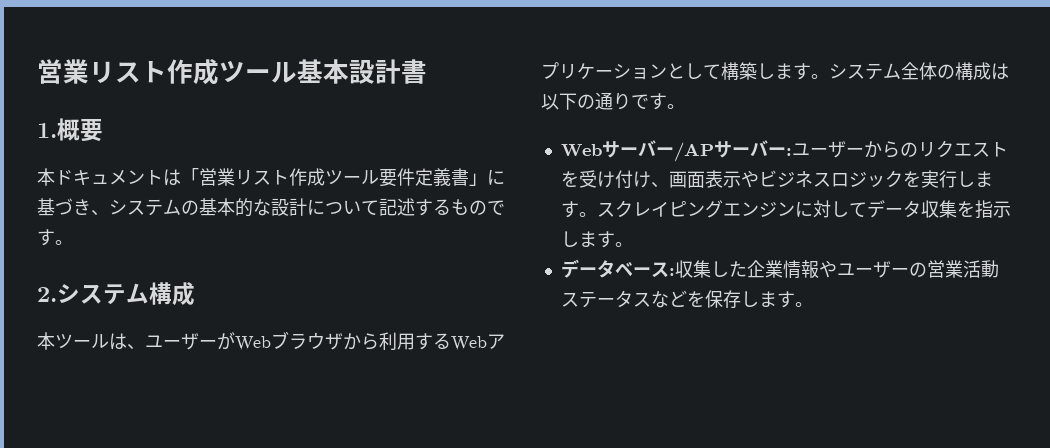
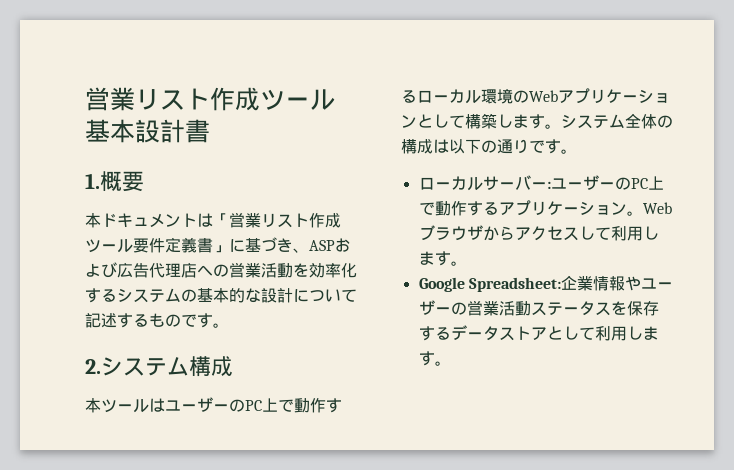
(109, 213) none -> [309,238,351,252] [85,262,357,278] [85,288,117,303] ASPおよび広告代理店への営業活動を効率化する
[127,331,451,351] 、ユーザーがWebブラウザから利用する -> [165,397,342,413] [401,88,529,104] ユーザーのPC上で動作するローカル環境の
[560,140,714,162] Webサーバー/AP -> [418,176,483,191] ローカル
[863,140,1008,158] [560,170,993,189] [560,200,1011,219] [560,231,633,248] [560,259,747,278] からのリクエストを受け付け、画面表示やビジネスロジックを実行します。スクレイピングエンジンに対してデータ収集を指示します。 // データベース:収集した -> [614,176,664,190] [418,200,672,216] [418,225,659,241] [418,251,467,266] [418,277,561,292] のPC上で動作するアプリケーション。Webブラウザからアクセスして利用します。 // Google Spreadsheet:
[650,290,741,308] などを保存 -> [610,301,659,316] [418,325,627,341] を保存するデータストアとして利用

